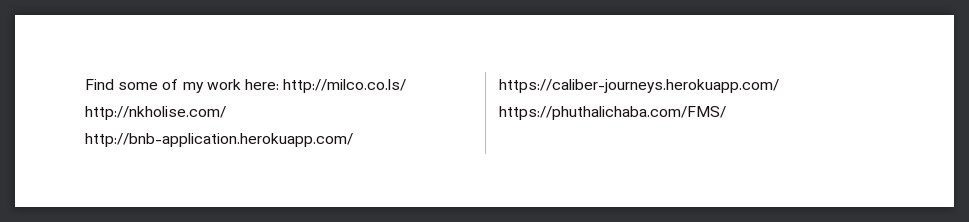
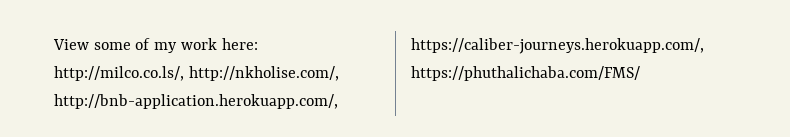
[85,79,114,90] Find -> [53,39,89,50] View
[283,79,407,93] [85,106,226,120] [85,133,353,147] [499,79,779,93] http://milco.co.ls/ http://nkholise.com/ http://bnb-application.herokuapp.com/ https://caliber-journeys.herokuapp.com/ -> [54,66,339,81] [54,94,338,109] [411,38,704,54] http://milco.co.ls/, http://nkholise.com/, http://bnb-application.herokuapp.com/, https://caliber-journeys.herokuapp.com/,

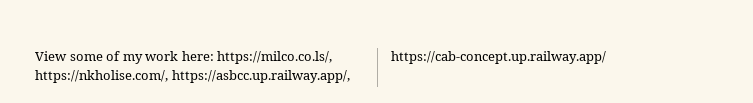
[54,66,339,81] [54,94,338,109] [411,38,704,54] [411,66,640,81] http://milco.co.ls/, http://nkholise.com/, http://bnb-application.herokuapp.com/, https://caliber-journeys.herokuapp.com/, https://phuthalichaba.com/FMS/ -> [217,51,333,64] [35,70,350,83] [391,51,606,64] https://milco.co.ls/, https://nkholise.com/, https://asbcc.up.railway.app/, https://cab-concept.up.railway.app/

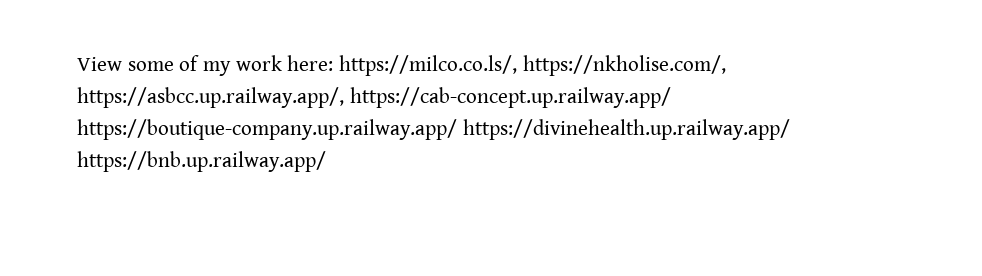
(606, 57) none -> [77,119,790,140] [77,151,326,172] https://boutique-company.up.railway.app/ https://divinehealth.up.railway.app/ https://bnb.up.railway.app/

